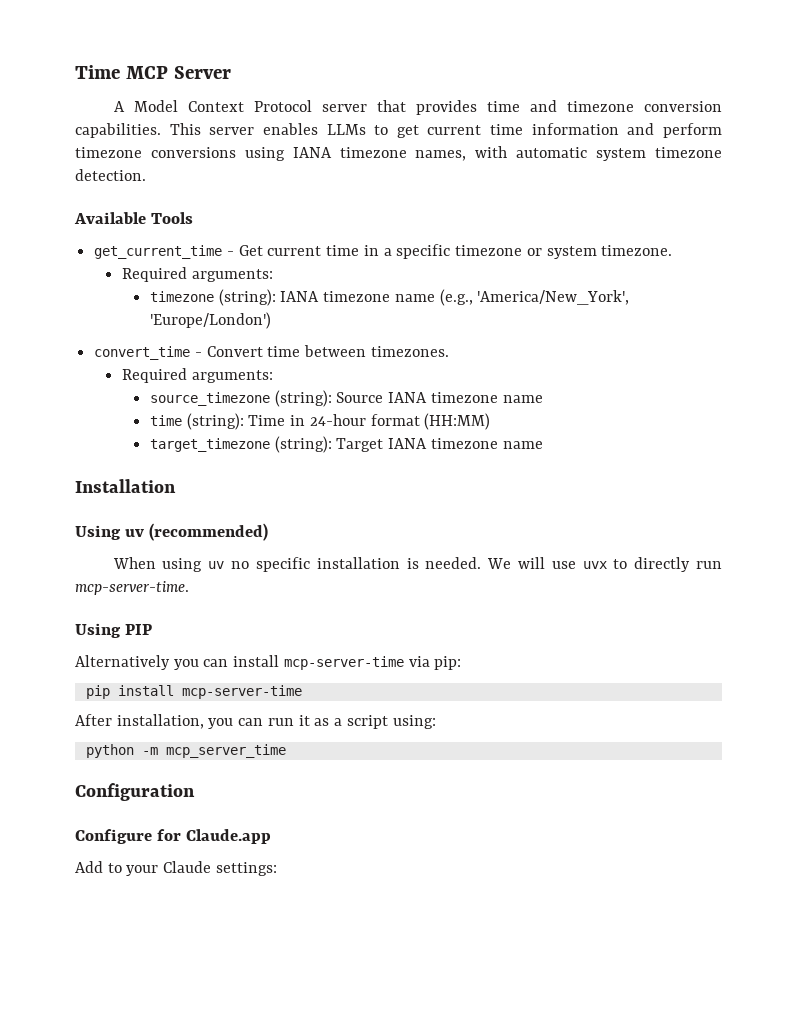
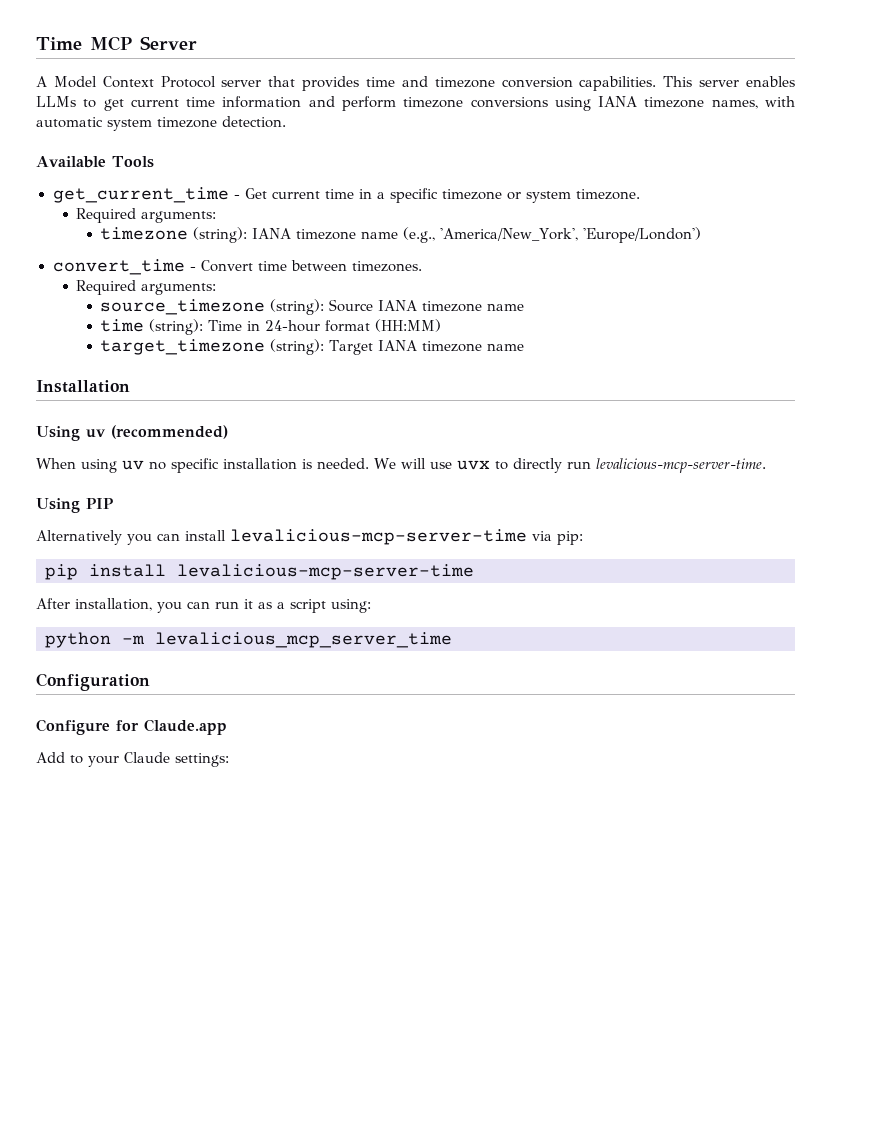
[75,581,189,595] mcp-server-time. -> [595,458,766,473] levalicious-mcp-server-time.
[283,656,404,670] mcp-server-time -> [230,529,527,545] levalicious-mcp-server-time
[181,685,302,699] mcp-server-time -> [177,564,474,580] levalicious-mcp-server-time
[165,744,286,758] mcp_server_time -> [155,632,452,648] levalicious_mcp_server_time

